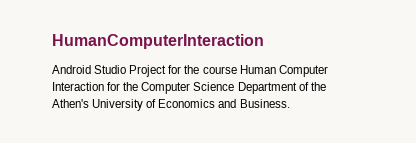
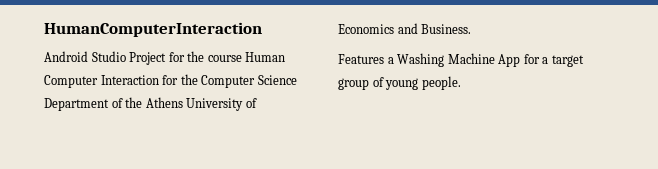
[52,99,89,108] Athen's -> [145,97,183,108] Athens
(290, 103) none -> [338,53,584,67] [338,76,461,90] // Features a Washing Machine App for a target group of young people.

